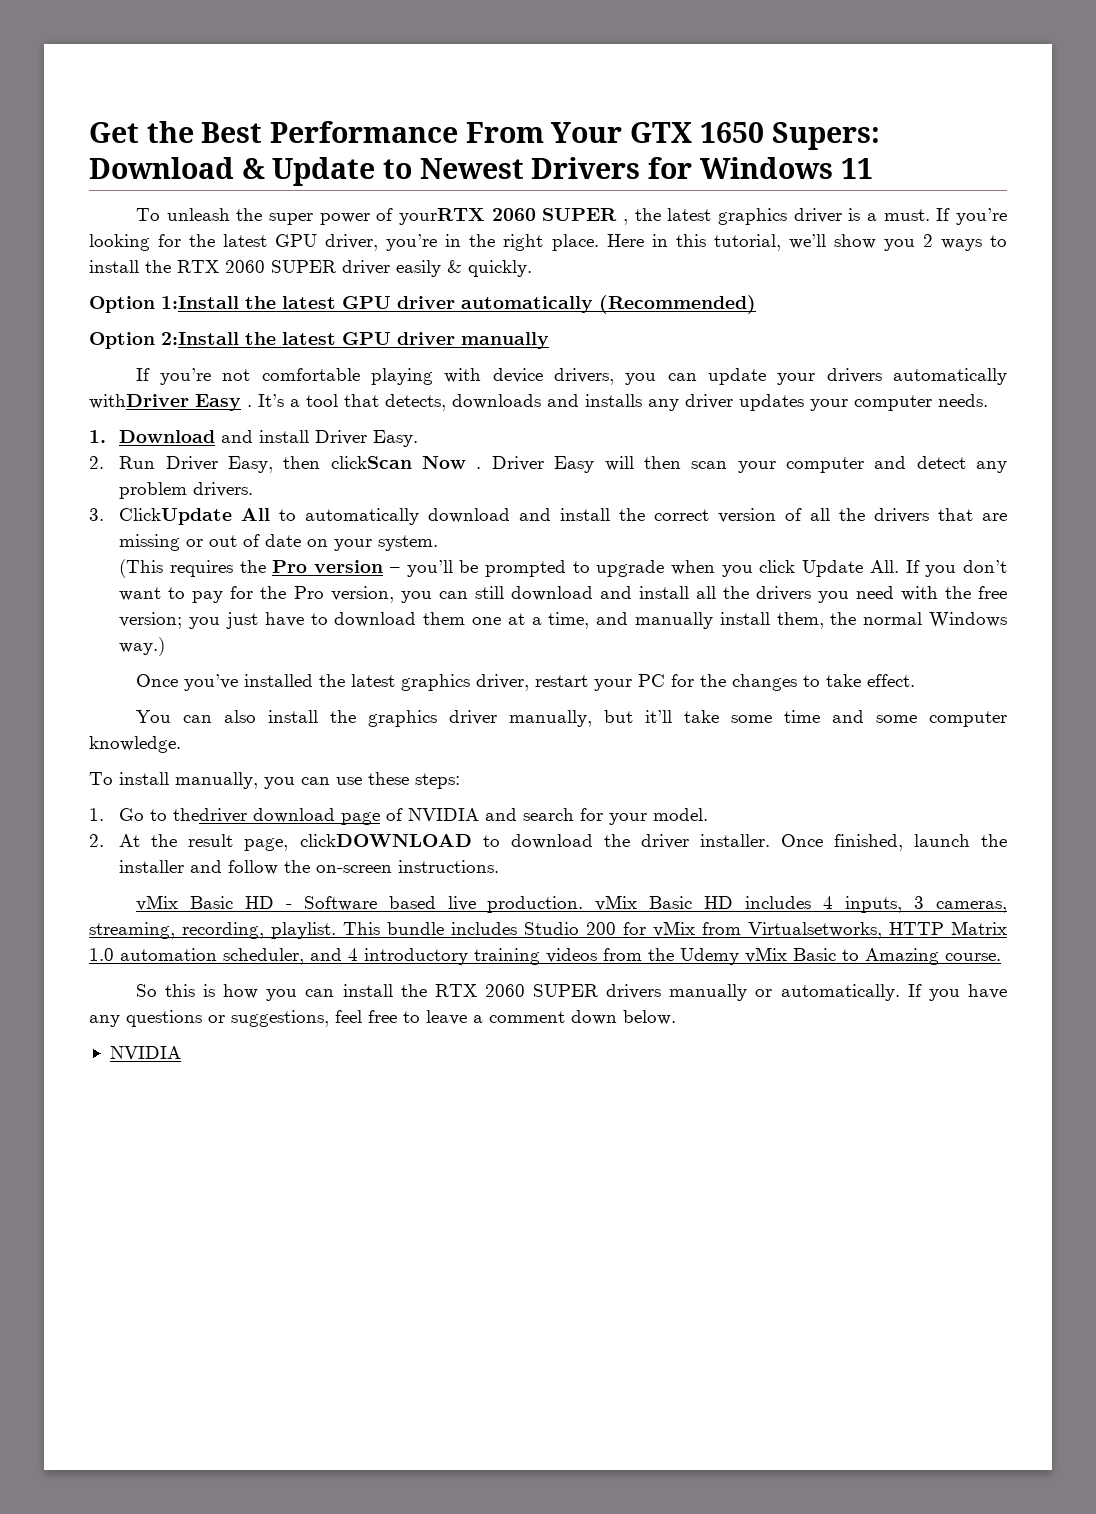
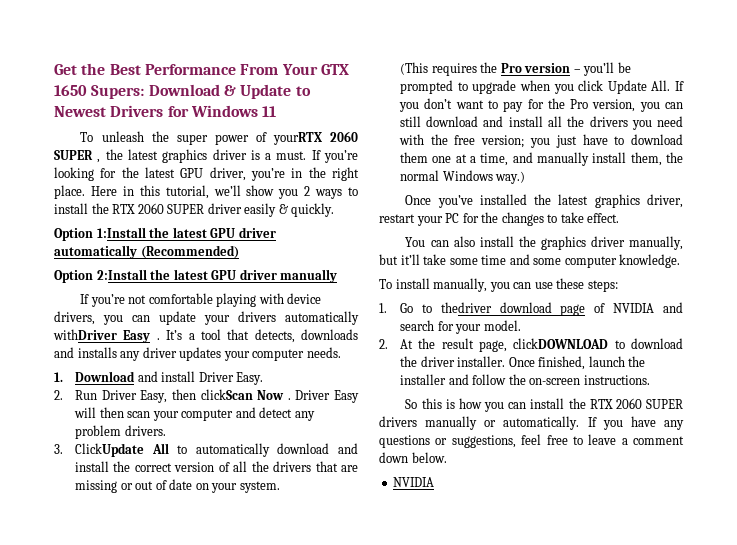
[135,895,1008,913] [89,921,1007,939] [89,947,1001,965] // vMix Basic HD - Software based live production. vMix Basic HD includes 4 inputs, 3 cameras, streaming, recording, playlist. This bundle includes Studio 200 for vMix from Virtualsetworks, HTTP Matrix 1.0 automation scheduler, and 4 introductory training videos from the Udemy vMix Basic to Amazing course. -> (650, 380) none

